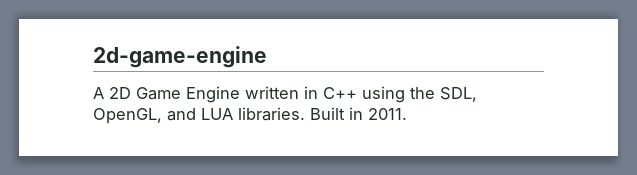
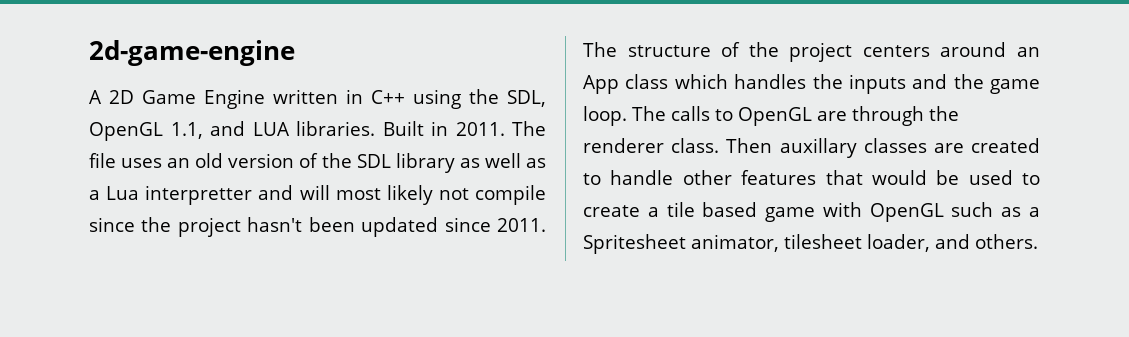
[93,108,162,124] OpenGL, -> [89,122,203,141] OpenGL 1.1,
(407, 114) none -> [512,121,546,136] [89,153,546,173] [89,185,546,205] [89,217,546,237] [583,42,1040,62] [583,74,1040,94] [583,106,959,126] [583,138,1040,158] [583,170,1040,185] [583,202,1040,222] [583,234,1038,254] The file uses an old version of the SDL library as well as a Lua interpretter and will most likely not compile since the project hasn't been updated since 2011. The structure of the project centers around an App class which handles the inputs and the game loop. The calls to OpenGL are through the renderer class. Then auxillary classes are created to handle other features that would be used to create a tile based game with OpenGL such as a Spritesheet animator, tilesheet loader, and others.

